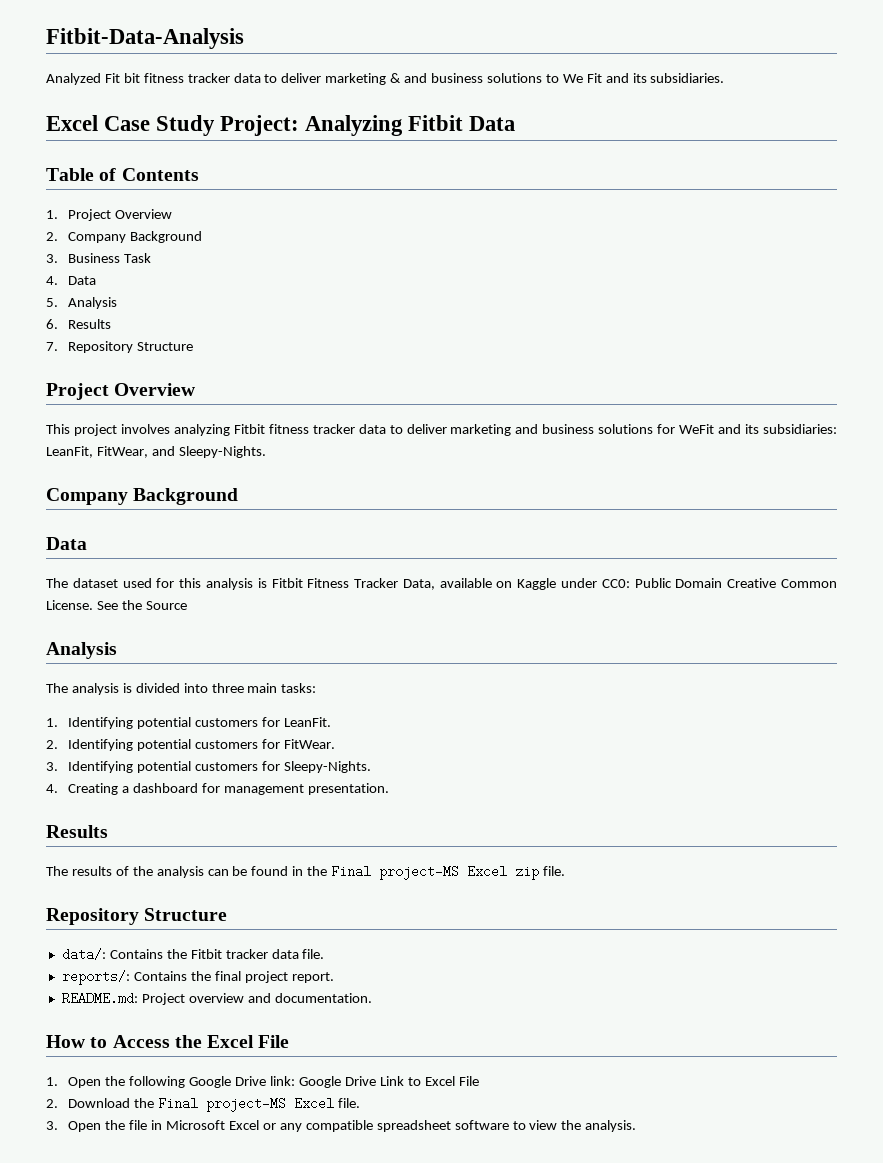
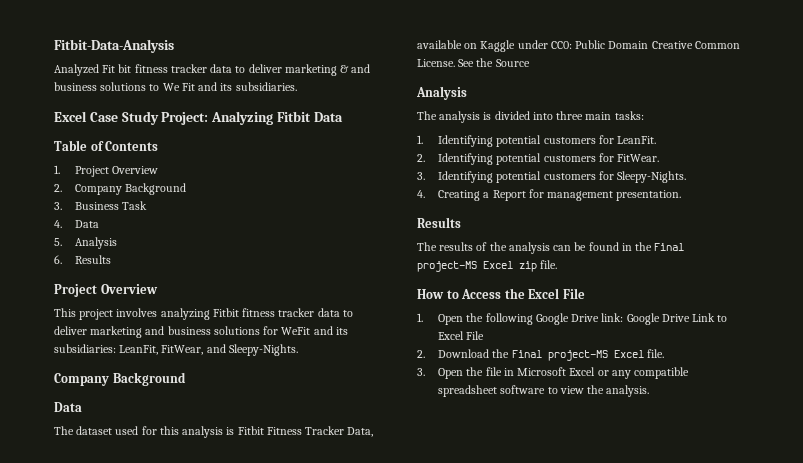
[46,341,194,353] // 7. Repository Structure -> (112, 259) none
[133,783,199,793] dashboard -> [492,190,526,201] Report
[46,908,228,925] [61,948,325,961] [61,970,334,985] [61,992,372,1005] // Repository Structure // data/: Contains the Fitbit tracker data file. // reports/: Contains the final project report. // README.md: Project overview and documentation. -> (558, 264) none

